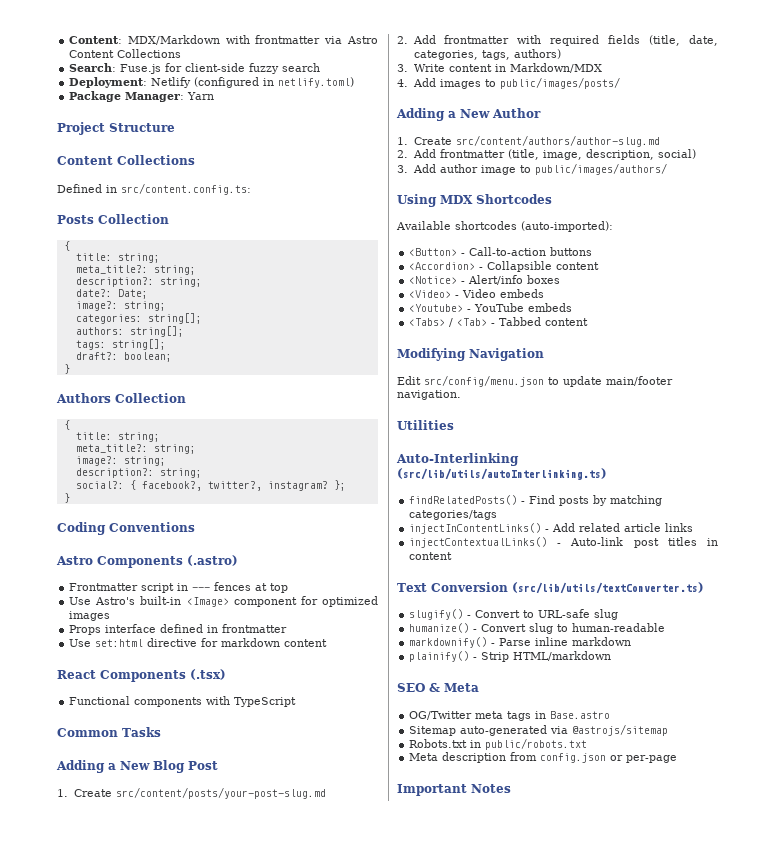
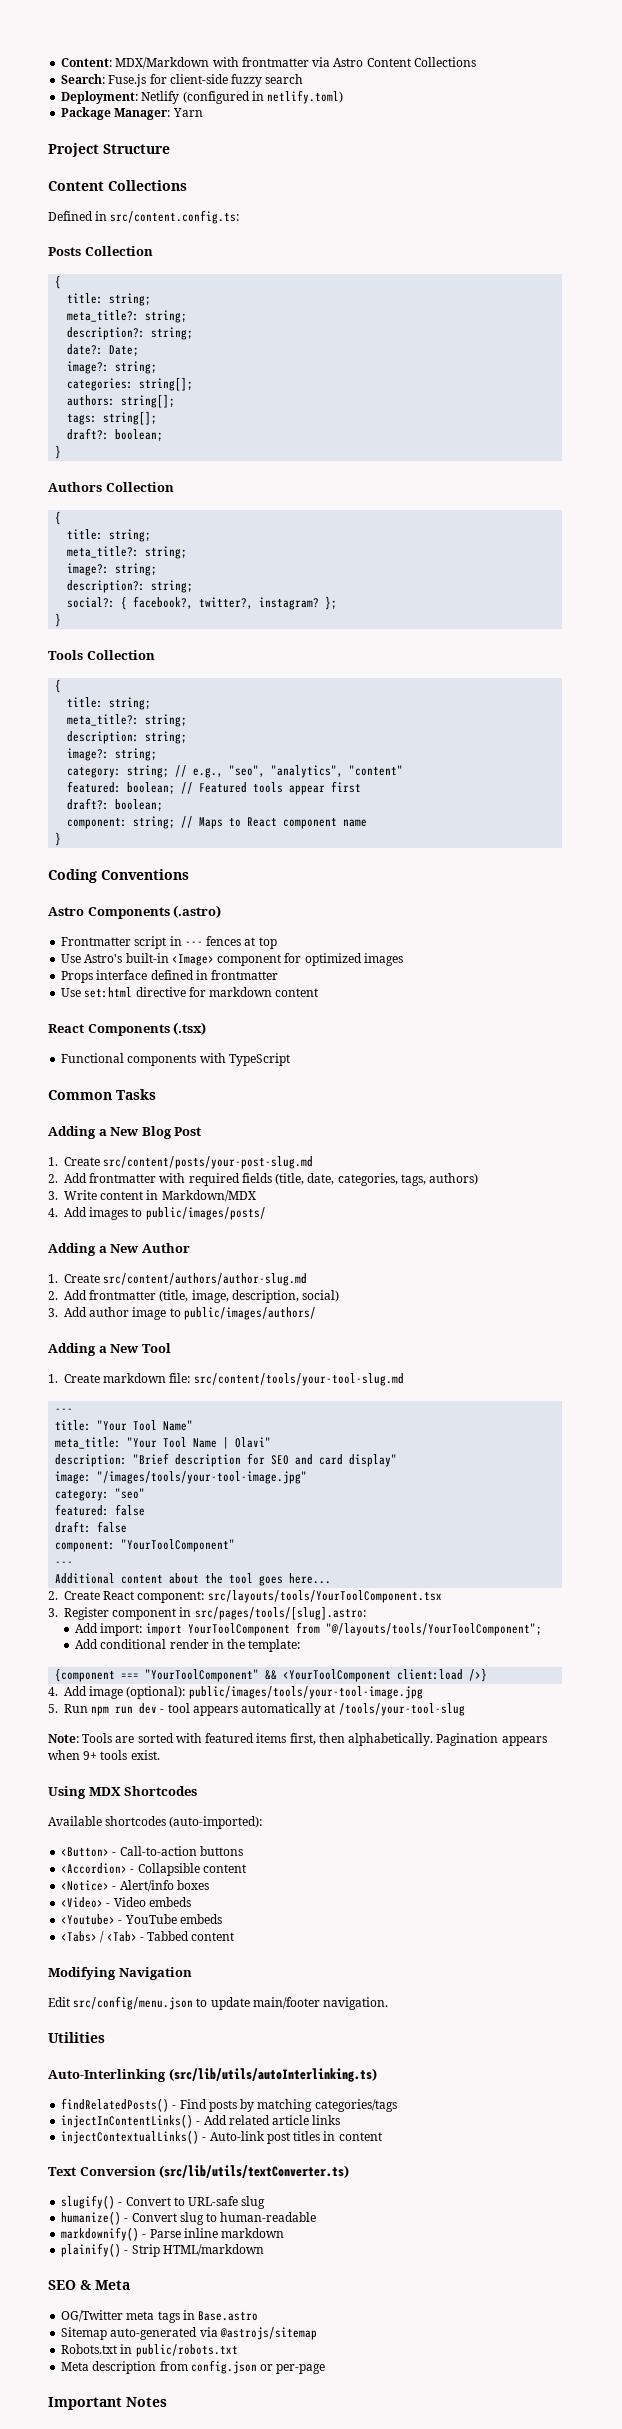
(70, 498) none -> [48,650,155,660] [55,679,62,693] [67,697,152,710] [67,714,188,727] [67,731,188,744] [67,748,158,761] [67,765,404,778] [67,781,362,795] [67,798,164,811] [67,816,368,829] [55,832,62,846] // Tools Collection // { // title: string; // meta_title?: string; // description: string; // image?: string; // category: string; // e.g., "seo", "analytics", "content" // featured: boolean; // Featured tools appear first // draft?: boolean; // component: string; // Maps to React component name // }
(667, 169) none -> [48,1343,171,1356] [48,1373,404,1386] [55,1408,74,1413] [55,1420,194,1431] [55,1437,272,1449] [55,1453,398,1467] [55,1471,308,1484] [55,1488,146,1501] [55,1504,146,1516] [55,1521,128,1533] [55,1539,236,1552] [55,1561,74,1566] [55,1573,332,1586] [48,1590,442,1603] [48,1606,366,1620] [75,1622,542,1636] [75,1639,301,1652] [55,1668,488,1682] [48,1686,423,1699] [48,1703,465,1716] [48,1733,547,1746] [48,1750,160,1760] // Adding a New Tool // 1. Create markdown file: src/content/tools/your-tool-slug.md // --- // title: "Your Tool Name" // meta_title: "Your Tool Name | Olavi" // description: "Brief description for SEO and card display" // image: "/images/tools/your-tool-image.jpg" // category: "seo" // featured: false // draft: false // component: "YourToolComponent" // --- // Additional content about the tool goes here... // 2. Create React component: src/layouts/tools/YourToolComponent.tsx // 3. Register component in src/pages/tools/[slug].astro: // Add import: import YourToolComponent from "@/layouts/tools/YourToolComponent"; // Add conditional render in the template: // {component === "YourToolComponent" && <YourToolComponent client:load />} // 4. Add image (optional): public/images/tools/your-tool-image.jpg // 5. Run npm run dev - tool appears automatically at /tools/your-tool-slug // Note: Tools are sorted with featured items first, then alphabetically. Pagination appears when 9+ tools exist.

